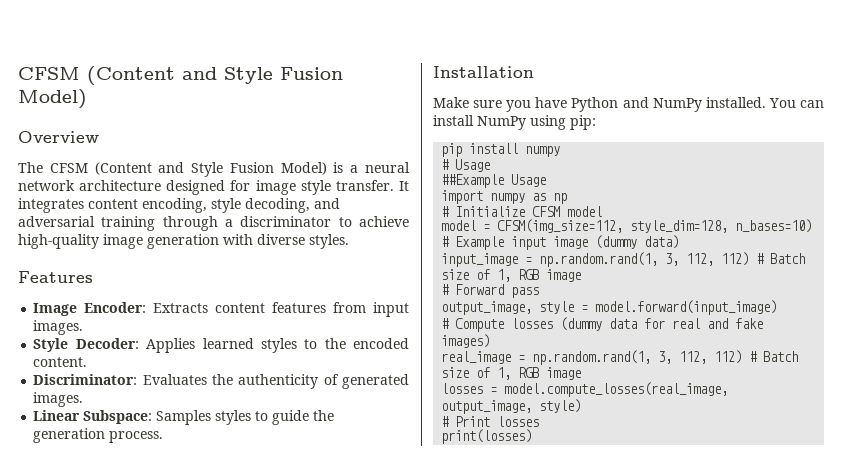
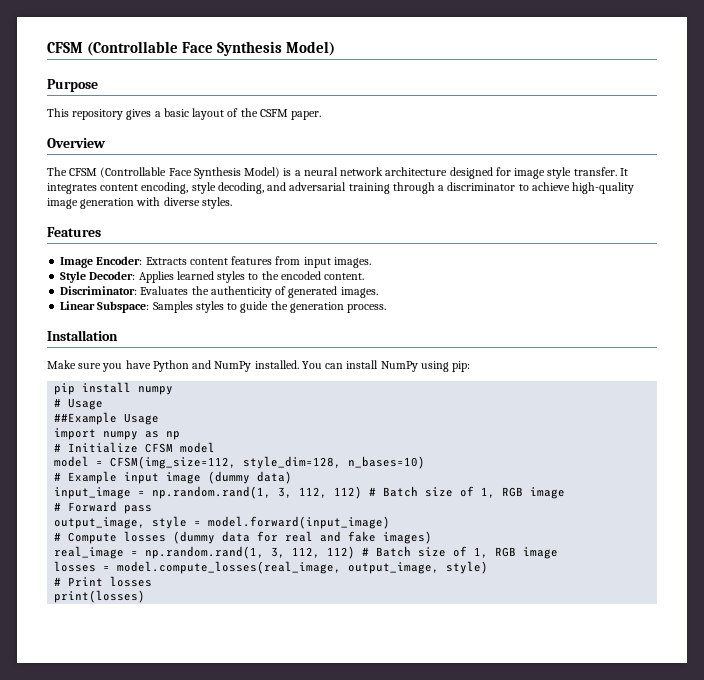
[18,66,343,85] [18,89,87,109] CFSM (Content and Style Fusion Model) -> [47,41,336,56] [47,79,98,92] [47,108,322,120] CFSM (Controllable Face Synthesis Model) // Purpose // This repository gives a basic layout of the CSFM paper.
[94,162,274,177] (Content and Style Fusion -> [100,167,241,179] (Controllable Face Synthesis

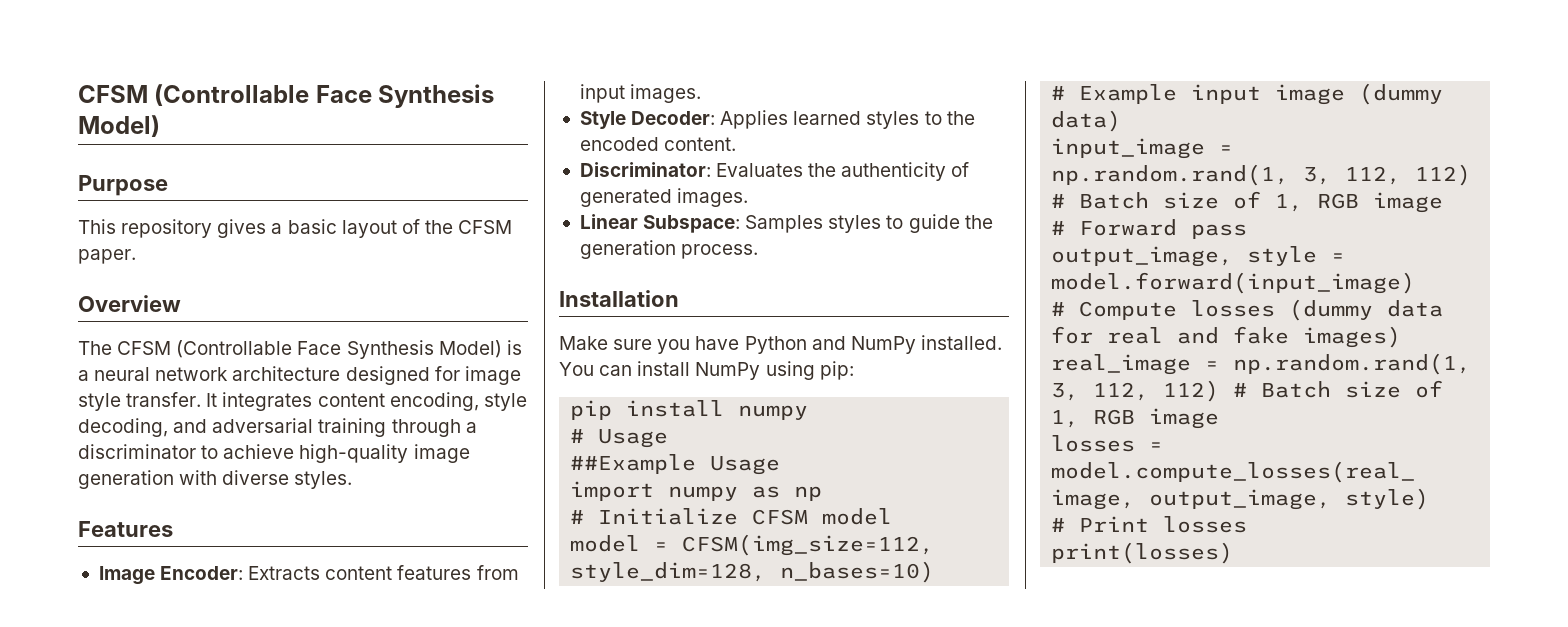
[259,109,288,117] CSFM -> [458,220,513,234] CFSM

